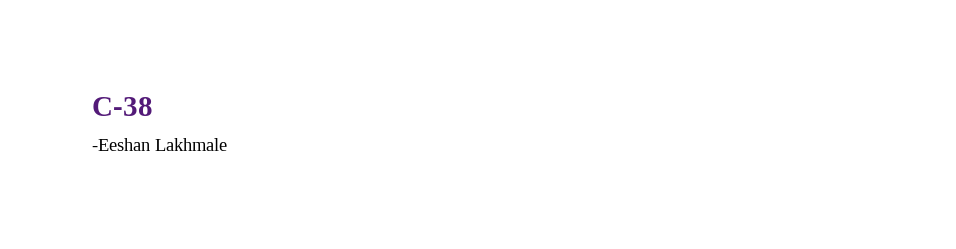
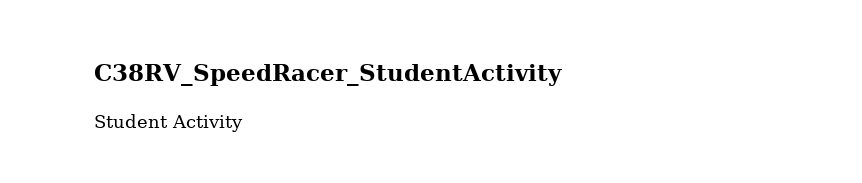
[92,97,153,116] [92,138,227,151] C-38 // -Eeshan Lakhmale -> [94,64,562,86] [94,114,243,132] C38RV_SpeedRacer_StudentActivity // Student Activity

